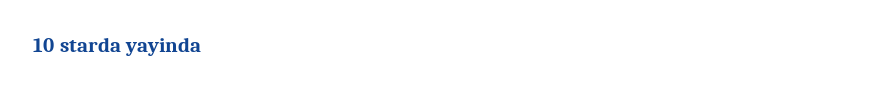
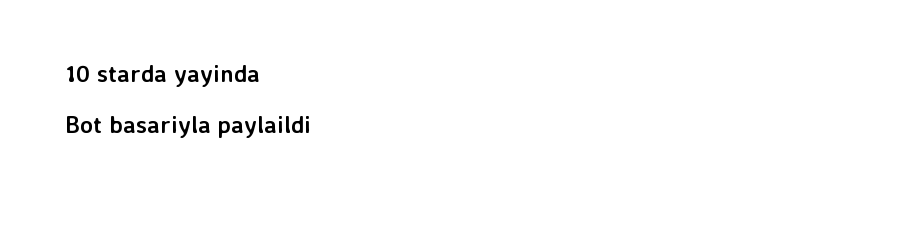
(202, 46) none -> [65,116,311,138] // Bot basariyla paylaildi

